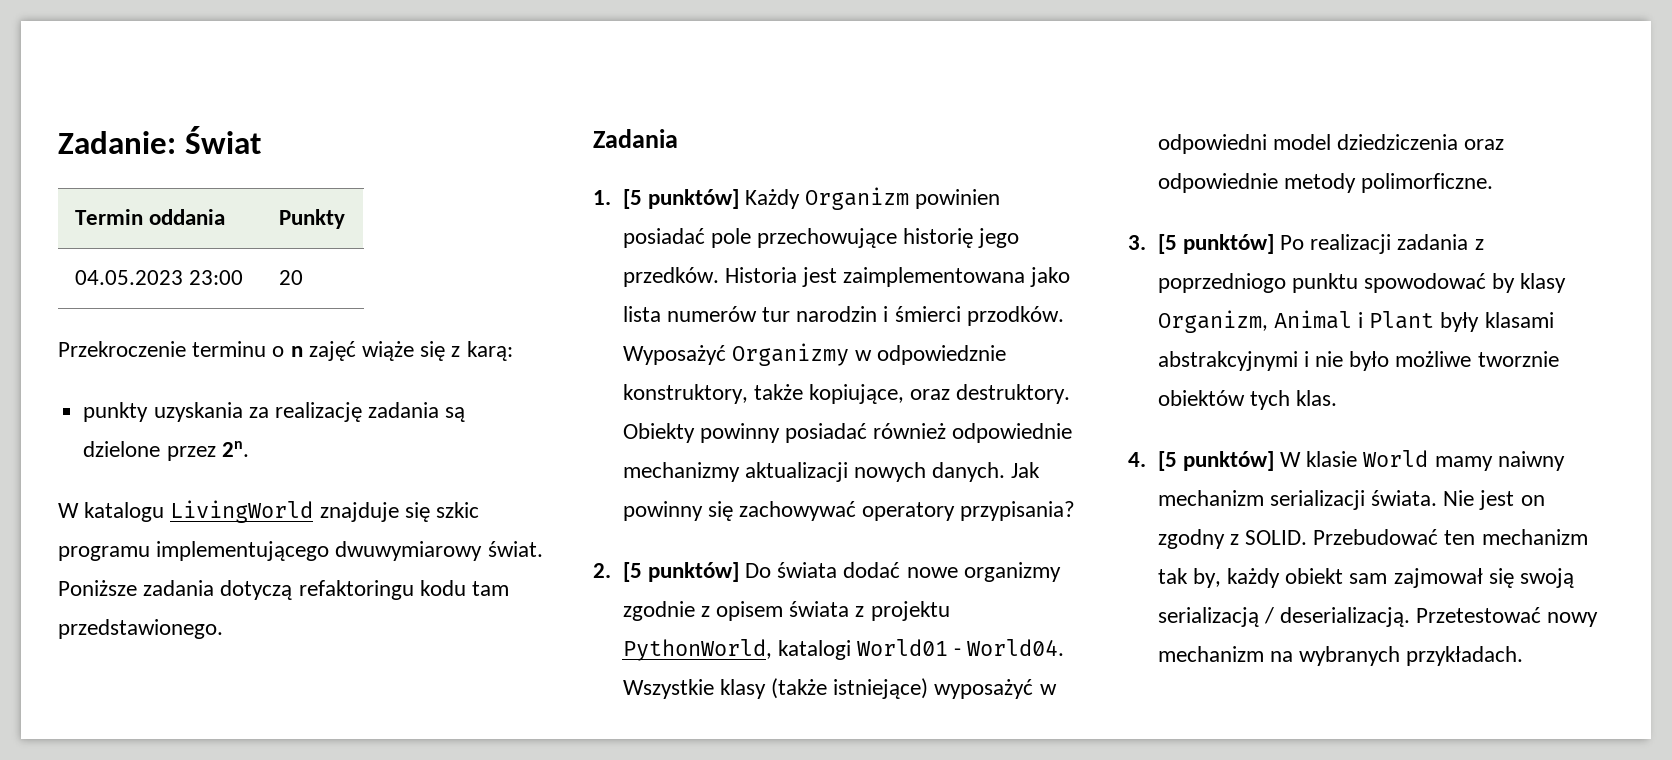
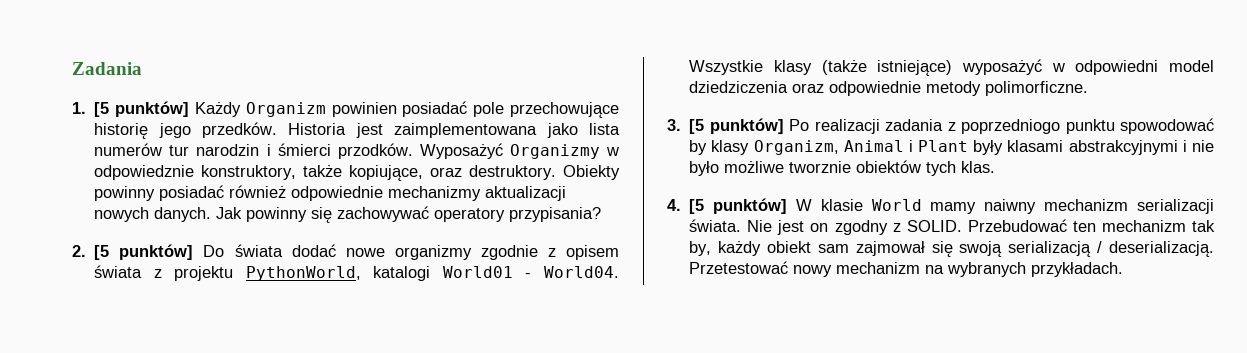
[58,126,261,154] [74,209,226,225] [278,209,345,229] [74,270,244,285] [278,270,303,285] [58,341,513,361] [83,402,466,422] [83,441,249,461] [58,500,480,523] [58,541,543,561] [58,580,510,600] [58,619,223,639] Zadanie: Świat // Termin oddania | Punkty // 04.05.2023 23:00 | 20 // Przekroczenie terminu o n zajęć wiąże się z karą: // punkty uzyskania za realizację zadania są dzielone przez 2n. // W katalogu LivingWorld znajduje się szkic programu implementującego dwuwymiarowy świat. Poniższe zadania dotyczą refaktoringu kodu tam przedstawionego. // -> (72, 68) none

